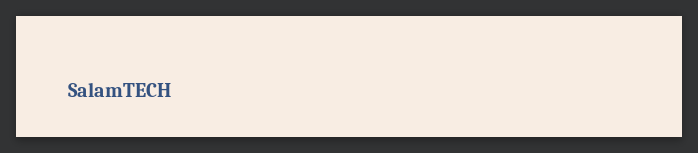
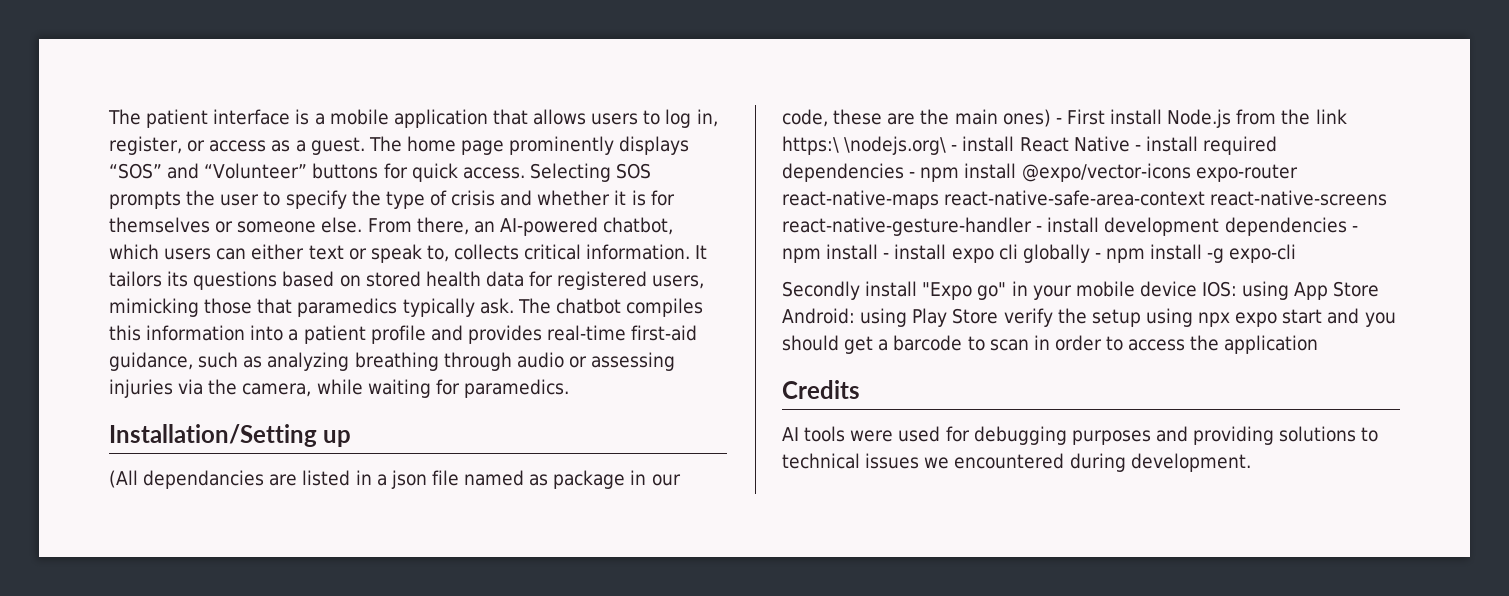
[68,82,171,97] SalamTECH -> [108,109,718,128] [109,136,690,155] [109,163,652,182] [109,190,675,209] [109,217,674,236] [109,244,708,263] [109,271,705,290] [109,298,704,317] [109,325,698,344] [109,352,676,371] [109,379,569,398] [109,424,352,447] [109,470,681,489] [782,109,1347,128] [782,136,1278,155] [782,163,1298,182] [782,190,1388,209] [782,217,1358,236] [782,244,1297,263] [782,281,1380,300] [782,308,1396,327] [782,335,1319,354] [782,380,860,399] [782,426,1379,445] [782,453,1251,472] The patient interface is a mobile application that allows users to log in, register, or access as a guest. The home page prominently displays “SOS” and “Volunteer” buttons for quick access. Selecting SOS prompts the user to specify the type of crisis and whether it is for themselves or someone else. From there, an AI-powered chatbot, which users can either text or speak to, collects critical information. It tailors its questions based on stored health data for registered users, mimicking those that paramedics typically ask. The chatbot compiles this information into a patient profile and provides real-time first-aid guidance, such as analyzing breathing through audio or assessing injuries via the camera, while waiting for paramedics. // Installation/Setting up // (All dependancies are listed in a json file named as package in our code, these are the main ones) - First install Node.js from the link https:\ \nodejs.org\ - install React Native - install required dependencies - npm install @expo/vector-icons expo-router react-native-maps react-native-safe-area-context react-native-screens react-native-gesture-handler - install development dependencies - npm install - install expo cli globally - npm install -g expo-cli // Secondly install "Expo go" in your mobile device IOS: using App Store Android: using Play Store verify the setup using npx expo start and you should get a barcode to scan in order to access the application // Credits // AI tools were used for debugging purposes and providing solutions to technical issues we encountered during development.

